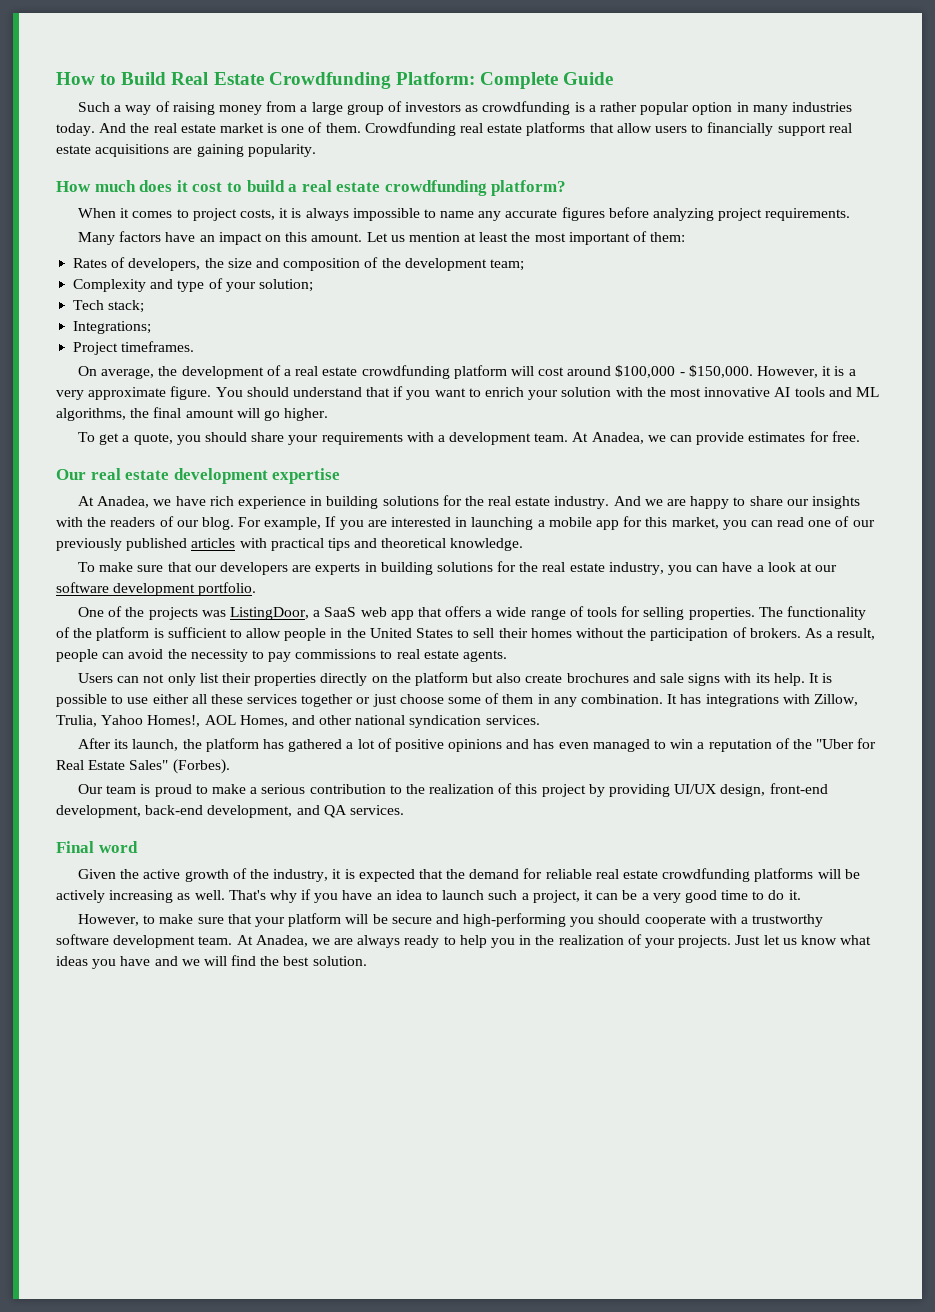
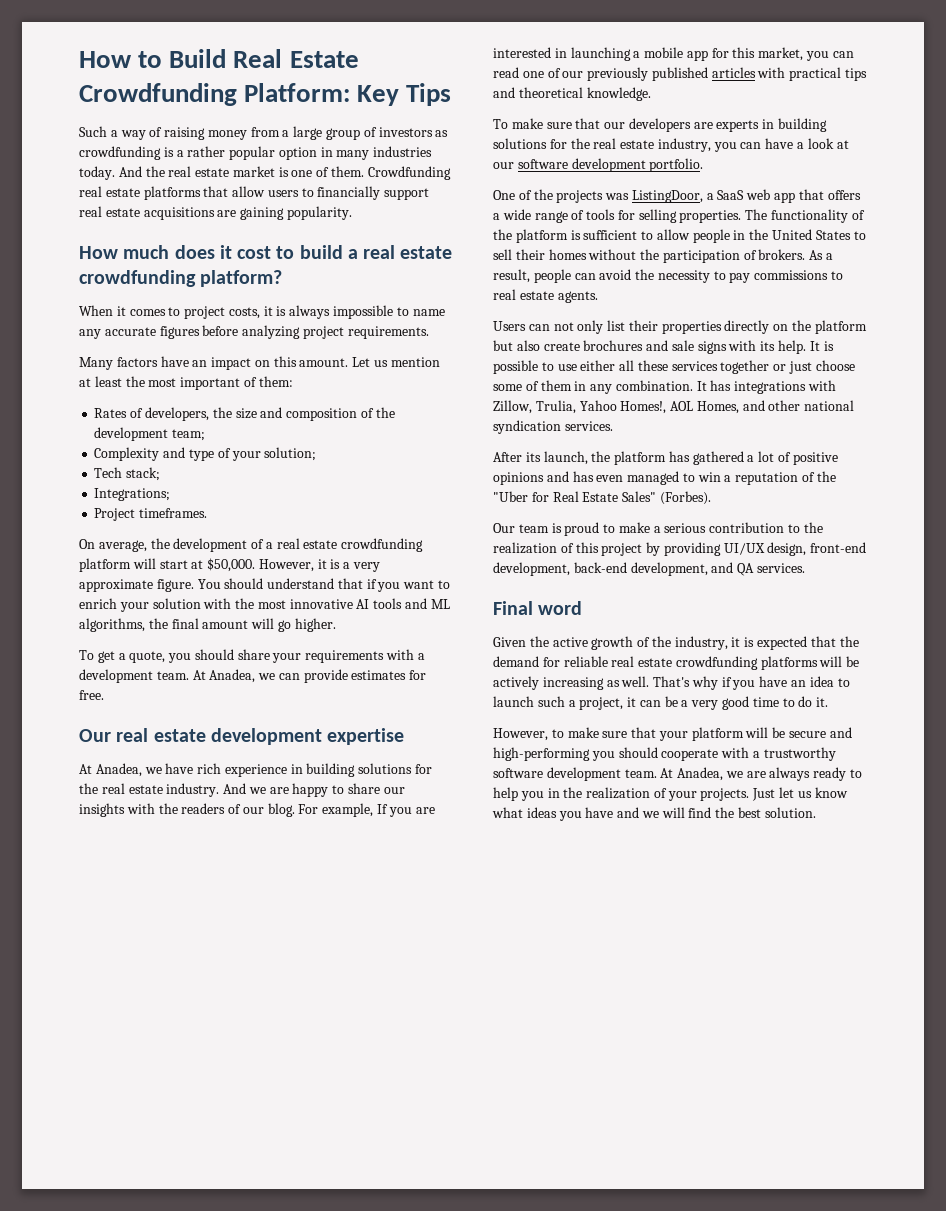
[479,72,614,89] Complete Guide -> [357,83,452,106] Key Tips
[538,365,753,378] cost around $100,000 - $150,000. -> [159,558,256,572] start at $50,000.

